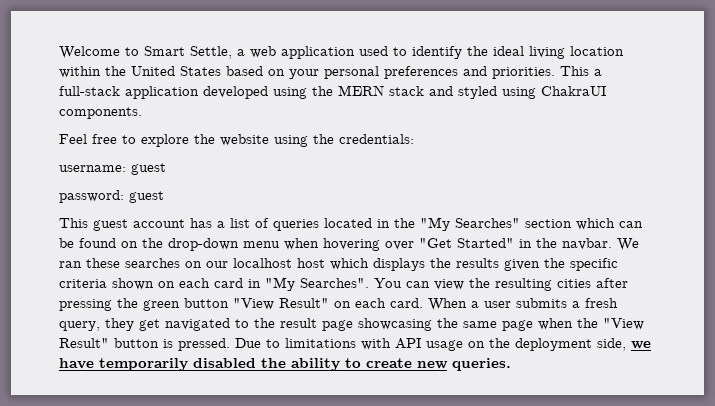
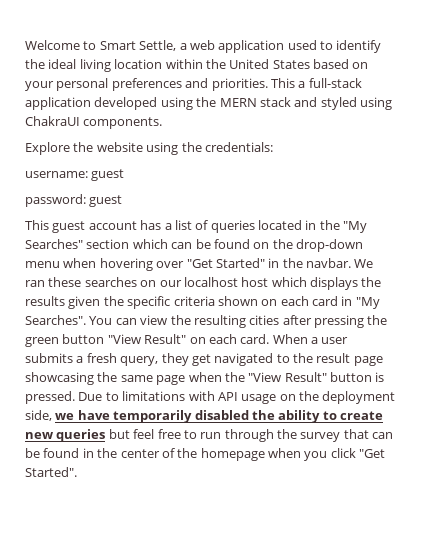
[59,134,189,147] Feel free to explore -> [25,142,70,155] Explore
[452,358,511,371] queries. -> [56,429,394,442] [25,448,386,461] [25,467,77,477] queries but feel free to run through the survey that can be found in the center of the homepage when you click "Get Started".

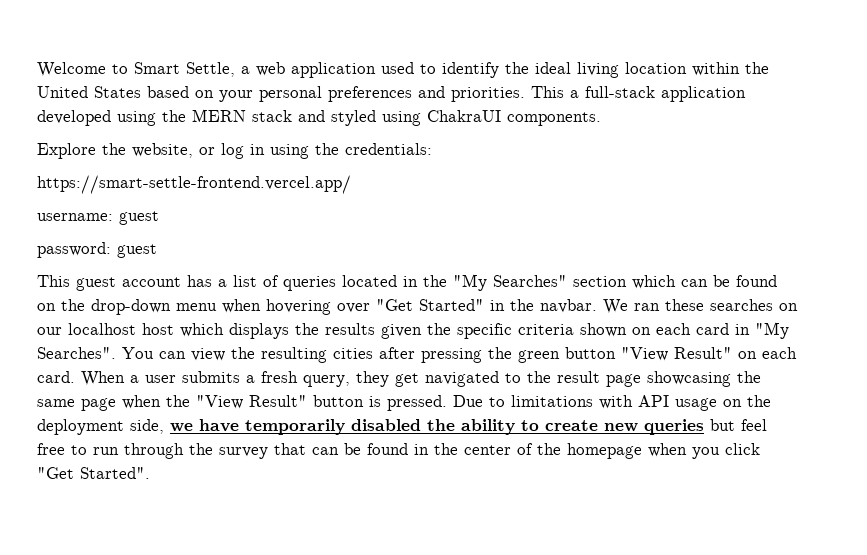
[96,142,143,152] website -> [132,143,265,159] website, or log in
(273, 147) none -> [37,175,351,194] // https://smart-settle-frontend.vercel.app/

